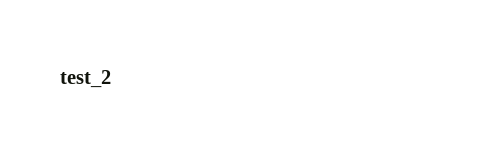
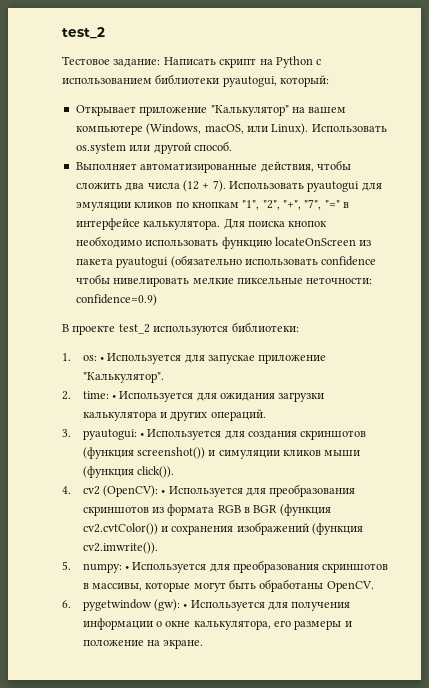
[60,70,111,88] test_2 -> [62,27,105,39] [62,56,322,68] [62,74,330,87] [75,105,347,116] [75,123,387,135] [75,141,232,154] [75,160,351,173] [75,180,382,192] [75,199,350,211] [75,218,328,230] [75,236,372,249] [75,255,377,268] [75,274,373,287] [75,294,157,306] [62,322,299,335] [62,353,327,364] [82,372,164,383] [62,391,325,402] [82,409,266,421] [62,429,367,440] [82,447,361,459] [82,466,174,478] [62,484,356,497] [82,504,331,516] [82,522,364,535] [82,542,158,554] [62,560,389,573] [82,579,374,592] [62,599,351,611] [82,618,352,630] [82,639,204,649] test_2 // Тестовое задание: Написать скрипт на Python с использованием библиотеки pyautogui, который: // Открывает приложение "Калькулятор" на вашем компьютере (Windows, macOS, или Linux). Использовать os.system или другой способ. // Выполняет автоматизированные действия, чтобы сложить два числа (12 + 7). Использовать pyautogui для эмуляции кликов по кнопкам "1", "2", "+", "7", "=" в интерфейсе калькулятора. Для поиска кнопок необходимо использовать функцию locateOnScreen из пакета pyautogui (обязательно использовать confidence чтобы нивелировать мелкие пиксельные неточности: confidence=0.9) // В проекте test_2 используются библиотеки: // 1. os: • Используется для запускае приложение "Калькулятор". // 2. time: • Используется для ожидания загрузки калькулятора и других операций. // 3. pyautogui: • Используется для создания скриншотов (функция screenshot()) и симуляции кликов мыши (функция click()). // 4. cv2 (OpenCV): • Используется для преобразования скриншотов из формата RGB в BGR (функция cv2.cvtColor()) и сохранения изображений (функция cv2.imwrite()). // 5. numpy: • Используется для преобразования скриншотов в массивы, которые могут быть обработаны OpenCV. // 6. pygetwindow (gw): • Используется для получения информации о окне калькулятора, его размеры и положение на экране.

